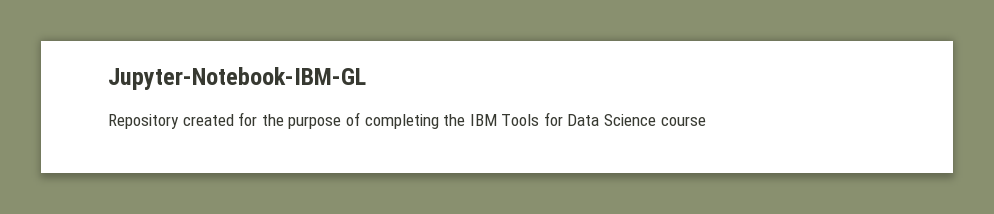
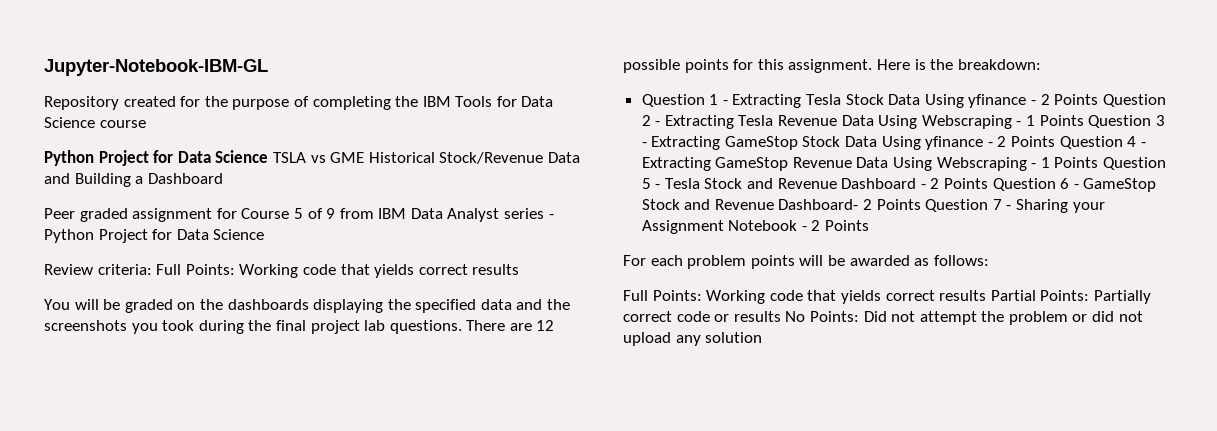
(706, 121) none -> [44,150,580,166] [44,173,223,187] [44,208,554,222] [44,229,265,243] [44,264,520,278] [44,299,571,313] [44,320,555,334] [623,59,1041,73] [641,94,1166,108] [641,115,1165,129] [641,136,1146,150] [641,157,1167,171] [641,178,1157,192] [641,199,1105,213] [641,220,870,234] [623,255,989,269] [623,290,1151,304] [623,311,1143,325] [623,332,763,346] // Python Project for Data Science TSLA vs GME Historical Stock/Revenue Data and Building a Dashboard // Peer graded assignment for Course 5 of 9 from IBM Data Analyst series - Python Project for Data Science // Review criteria: Full Points: Working code that yields correct results // You will be graded on the dashboards displaying the specified data and the screenshots you took during the final project lab questions. There are 12 possible points for this assignment. Here is the breakdown: // Question 1 - Extracting Tesla Stock Data Using yfinance - 2 Points Question 2 - Extracting Tesla Revenue Data Using Webscraping - 1 Points Question 3 - Extracting GameStop Stock Data Using yfinance - 2 Points Question 4 - Extracting GameStop Revenue Data Using Webscraping - 1 Points Question 5 - Tesla Stock and Revenue Dashboard - 2 Points Question 6 - GameStop Stock and Revenue Dashboard- 2 Points Question 7 - Sharing your Assignment Notebook - 2 Points // For each problem points will be awarded as follows: // Full Points: Working code that yields correct results Partial Points: Partially correct code or results No Points: Did not attempt the problem or did not upload any solution

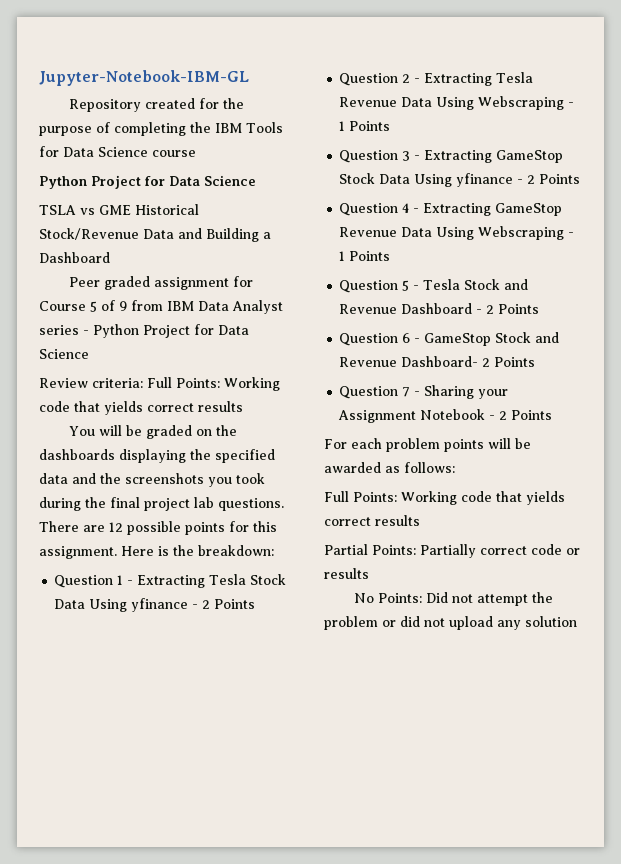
(269, 156) none -> (256, 180) //
(1099, 99) none -> (256, 604) //
(1084, 120) none -> (391, 126) //
(1056, 141) none -> (581, 179) //
(1099, 162) none -> (391, 256) //
(989, 183) none -> (540, 309) //
(921, 204) none -> (536, 362) //
(987, 295) none -> (420, 520) //
(781, 316) none -> (369, 573) //

